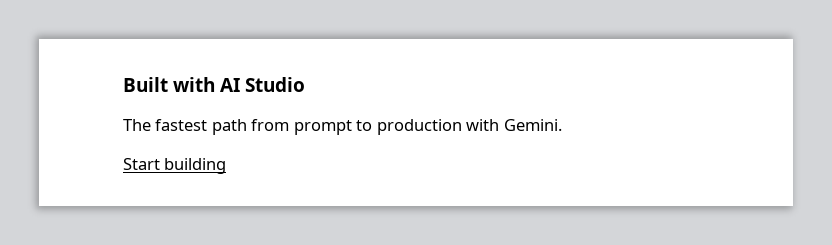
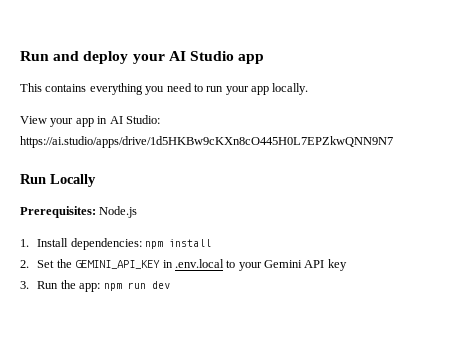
[123,77,306,92] [123,119,562,135] [123,158,227,174] Built with AI Studio // The fastest path from prompt to production with Gemini. // Start building -> [20,51,265,64] [20,83,309,95] [20,115,160,127] [20,136,393,148] [20,174,96,187] [20,206,138,218] [20,238,212,250] [20,259,347,271] [20,280,170,292] Run and deploy your AI Studio app // This contains everything you need to run your app locally. // View your app in AI Studio: https://ai.studio/apps/drive/1d5HKBw9cKXn8cO445H0L7EPZkwQNN9N7 // Run Locally // Prerequisites: Node.js // 1. Install dependencies: npm install // 2. Set the GEMINI_API_KEY in .env.local to your Gemini API key // 3. Run the app: npm run dev

